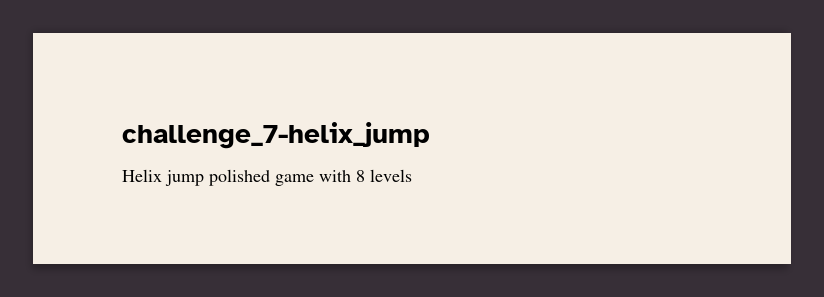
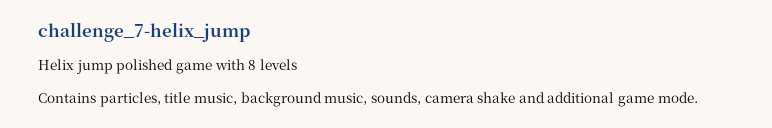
(412, 175) none -> [38,92,698,107] // Contains particles, title music, background music, sounds, camera shake and additional game mode.

